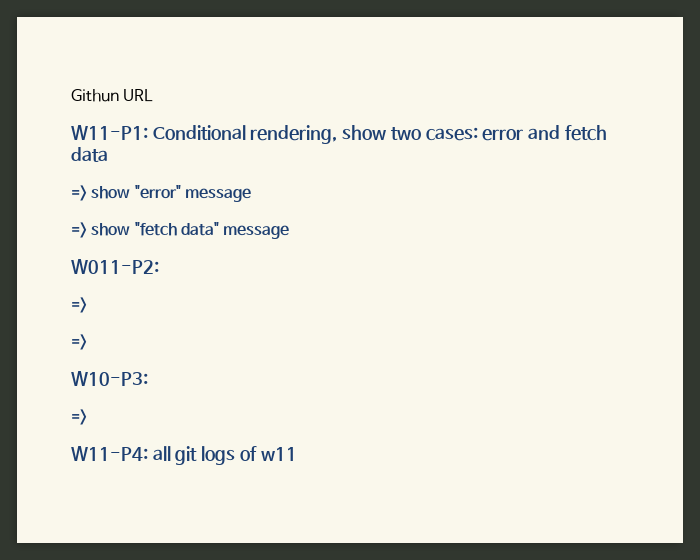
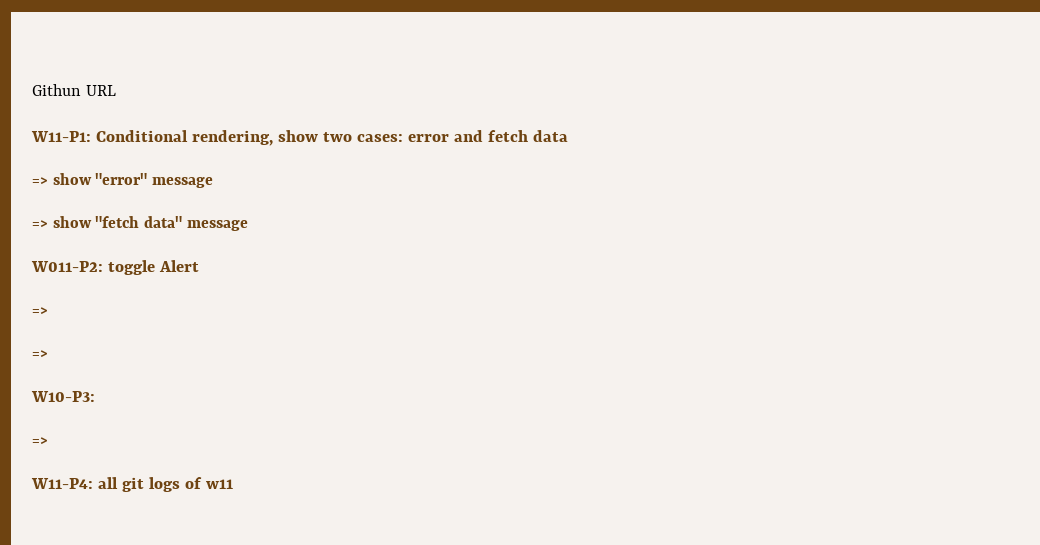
(159, 266) none -> [107,260,199,275] toggle Alert

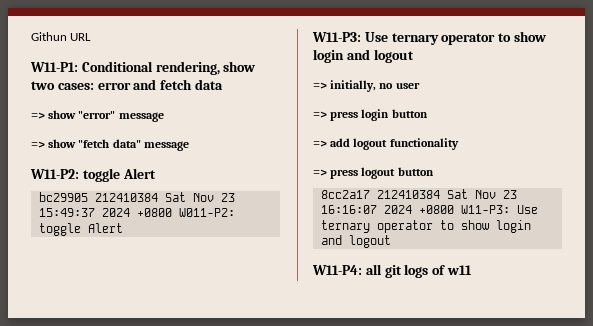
[31,260,199,275] [32,307,48,315] [32,350,48,358] [31,391,95,402] [32,437,48,445] W011-P2: toggle Alert // => // => // W10-P3: // => -> [30,168,156,182] [38,192,235,202] [38,208,235,217] [38,223,123,236] [312,31,546,45] [313,49,414,63] [313,80,420,92] [313,109,428,121] [313,138,459,150] [313,167,434,179] [320,189,517,199] [320,205,538,214] [320,220,531,233] [320,235,391,248] W11-P2: toggle Alert // bc29905 212410384 Sat Nov 23 15:49:37 2024 +0800 W011-P2: toggle Alert // W11-P3: Use ternary operator to show login and logout // => initially, no user // => press login button // => add logout functionality // => press logout button // 8cc2a17 212410384 Sat Nov 23 16:16:07 2024 +0800 W11-P3: Use ternary operator to show login and logout

